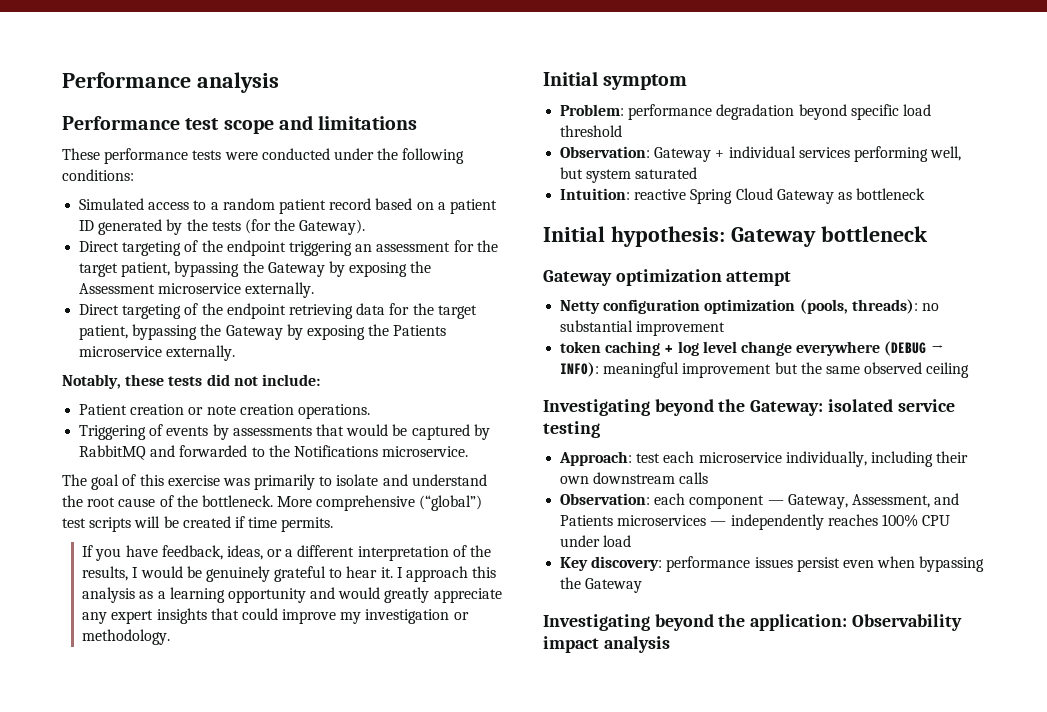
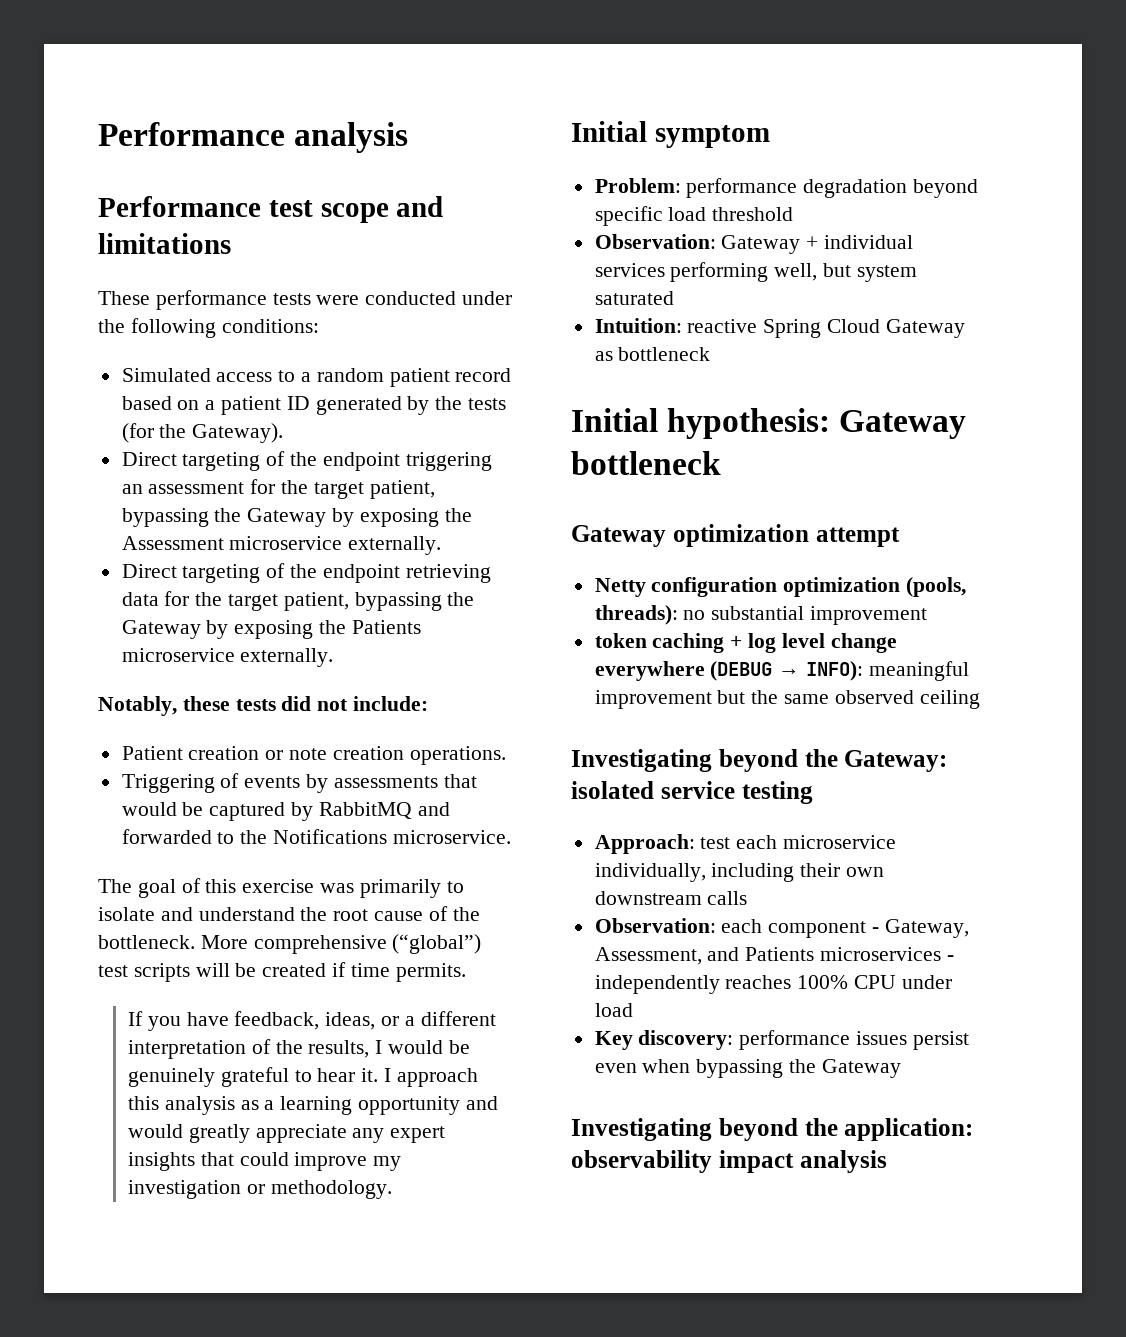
[767,500,784,505] — -> [872,927,880,933] -
[710,521,727,526] — -> [946,955,954,961] -
[851,614,962,631] Observability -> [571,1150,712,1173] observability

